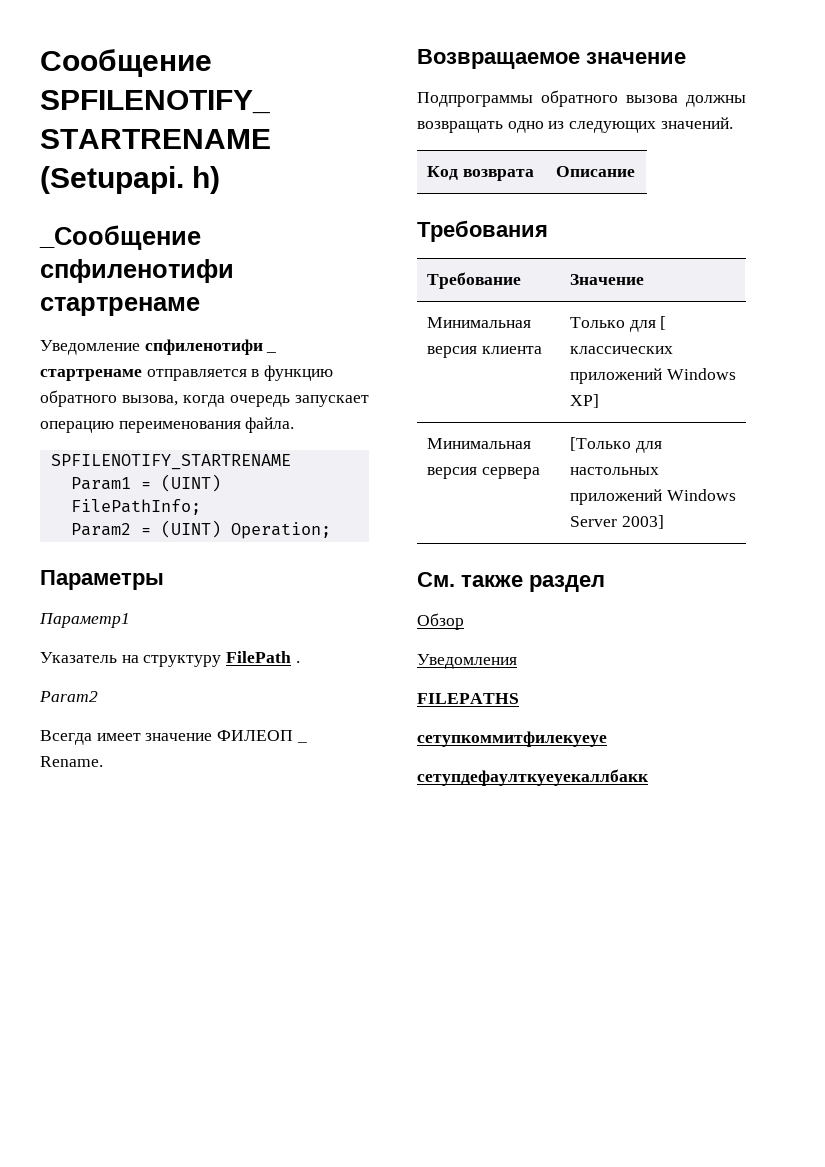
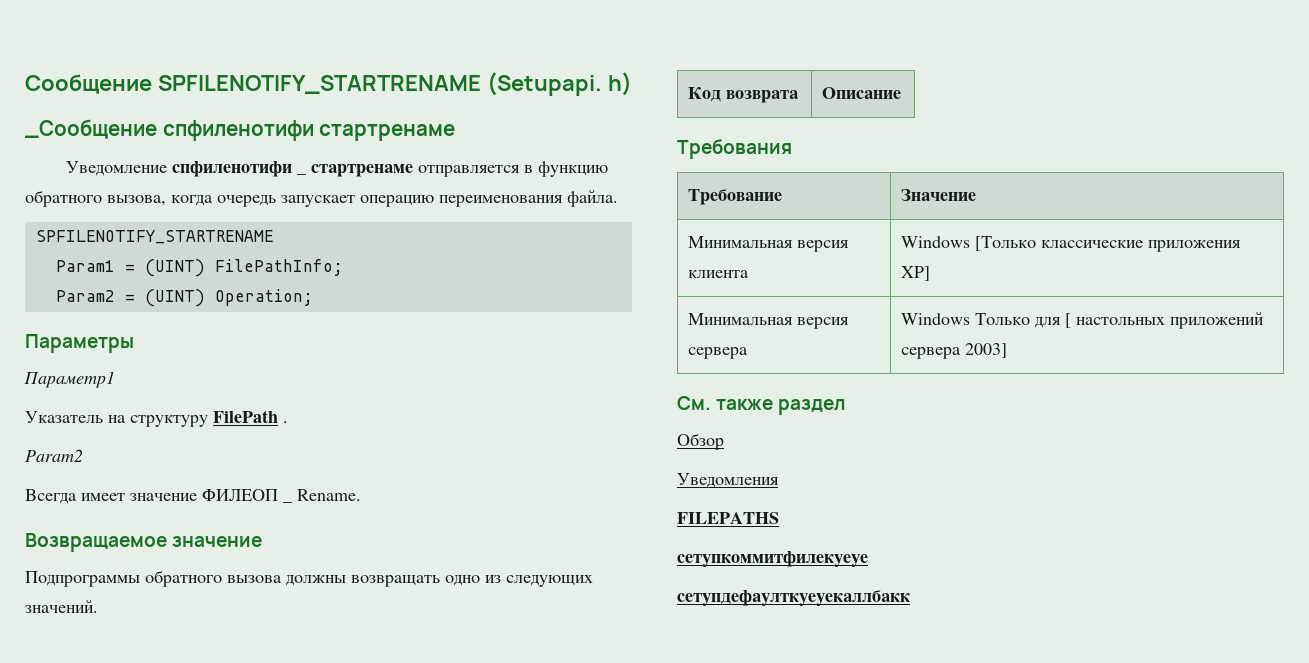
[570,316,667,332] [570,346,674,354] [570,368,736,384] [570,394,600,408] [427,438,532,449] [427,467,540,479] [570,437,662,453] [570,467,660,475] [570,489,736,505] [570,516,618,527] Только для [ классических приложений Windows XP] // Минимальная версия сервера | [Только для настольных приложений Windows Server -> [901,236,1242,252] [901,266,931,281] [688,313,850,329] [688,347,749,359] [901,312,1265,329] [901,347,962,359] Windows [Только классические приложения XP] // Минимальная версия сервера | Windows Только для [ настольных приложений сервера

